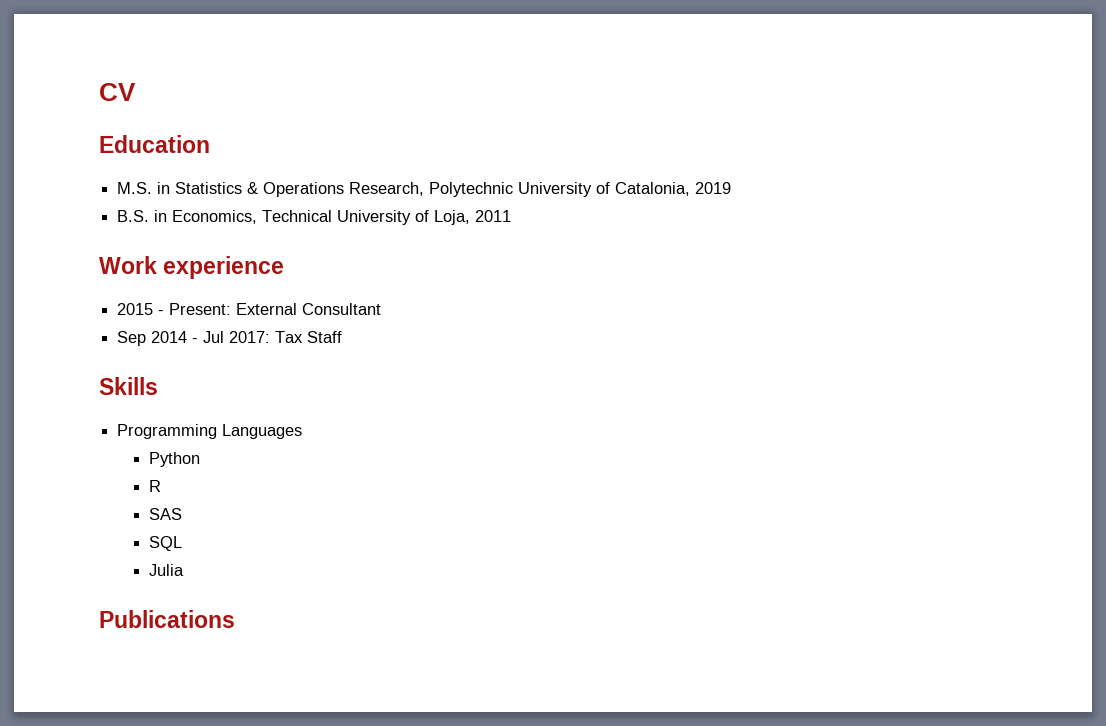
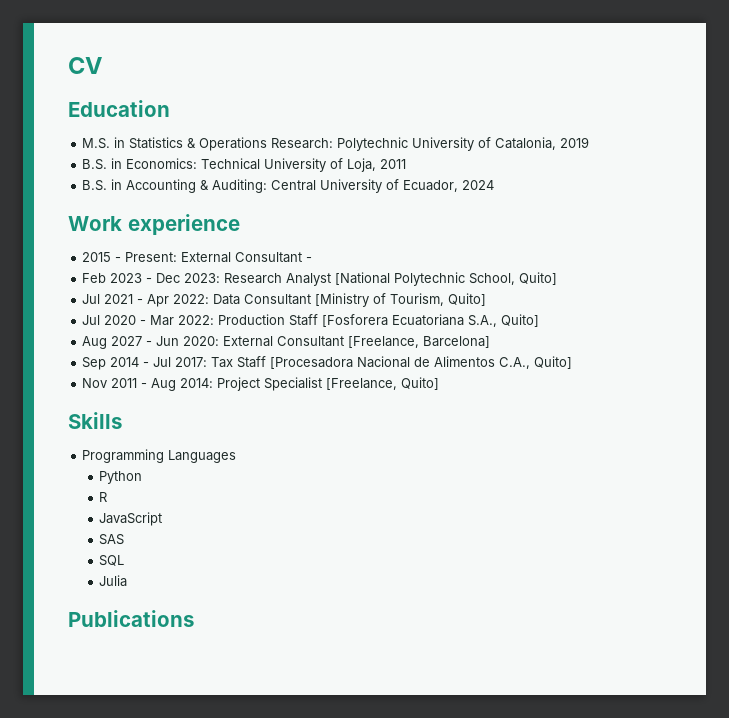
[349,182,425,196] Research, -> [271,138,334,149] Research:
[172,210,258,224] Economics, -> [126,158,198,169] Economics:
(512, 216) none -> [82,179,495,193] // B.S. in Accounting & Auditing: Central University of Ecuador, 2024
(382, 309) none -> [306,257,313,262] [82,272,558,286] [82,293,487,307] [82,314,540,327] [82,336,491,349] - // Feb 2023 - Dec 2023: Research Analyst [National Polytechnic School, Quito] // Jul 2021 - Apr 2022: Data Consultant [Ministry of Tourism, Quito] // Jul 2020 - Mar 2022: Production Staff [Fosforera Ecuatoriana S.A., Quito] // Aug 2027 - Jun 2020: External Consultant [Freelance, Barcelona]
(343, 337) none -> [270,356,573,369] [82,377,440,391] [Procesadora Nacional de Alimentos C.A., Quito] // Nov 2011 - Aug 2014: Project Specialist [Freelance, Quito]
(161, 486) none -> [99,512,163,526] // JavaScript

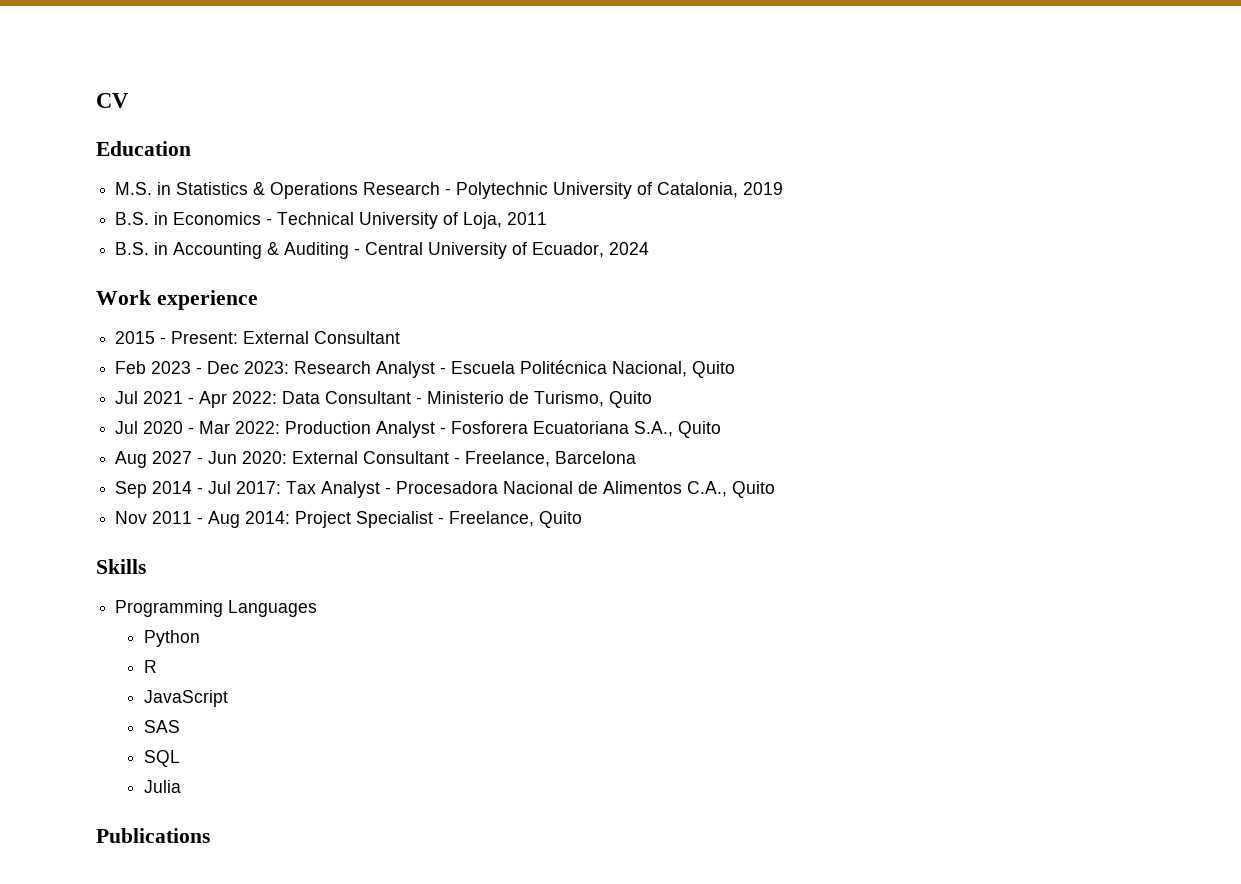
[271,138,334,149] Research: -> [363,182,452,195] Research -
[126,158,198,169] Economics: -> [173,212,273,225] Economics -
[212,179,268,193] Auditing: -> [284,242,361,259] Auditing -
[306,257,313,262] - -> (401, 337) none
[335,272,558,286] [National Polytechnic School, Quito] -> [440,360,736,378] - Escuela Politécnica Nacional, Quito
[315,293,487,307] [Ministry of Tourism, Quito] -> [416,391,653,408] - Ministerio de Turismo, Quito
[289,314,389,327] Staff [Fosforera -> [376,421,529,438] Analyst - Fosforera
[501,314,540,327] Quito] -> [678,421,722,438] Quito
[348,336,491,348] [Freelance, Barcelona] -> [454,451,637,467] - Freelance, Barcelona
[237,356,354,369] Staff [Procesadora -> [321,481,499,498] Analyst - Procesadora
[534,356,573,369] Quito] -> [732,481,776,498] Quito
[326,377,440,390] [Freelance, Quito] -> [438,511,583,528] - Freelance, Quito

